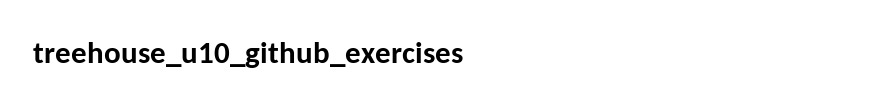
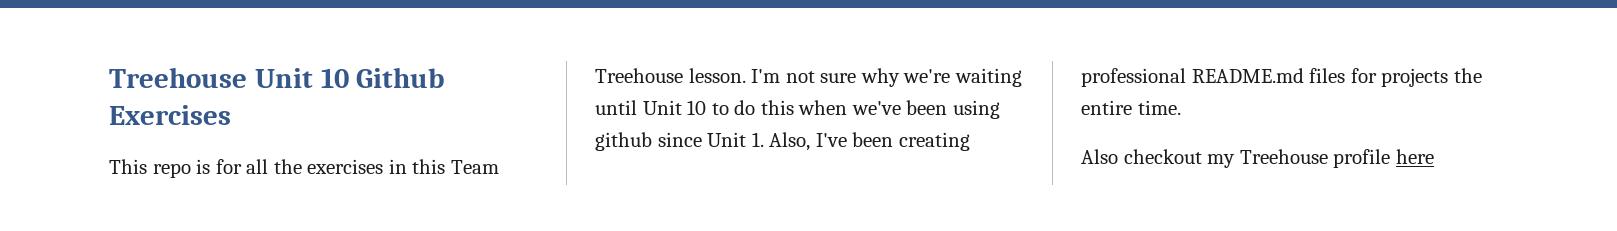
[33,42,463,68] treehouse_u10_github_exercises -> [109,67,445,88] [109,105,231,125] [109,159,499,178] [595,68,1022,87] [595,100,1000,119] [595,132,970,151] [1081,68,1482,87] [1081,100,1181,115] [1081,149,1434,168] Treehouse Unit 10 Github Exercises // This repo is for all the exercises in this Team Treehouse lesson. I'm not sure why we're waiting until Unit 10 to do this when we've been using github since Unit 1. Also, I've been creating professional README.md files for projects the entire time. // Also checkout my Treehouse profile here

